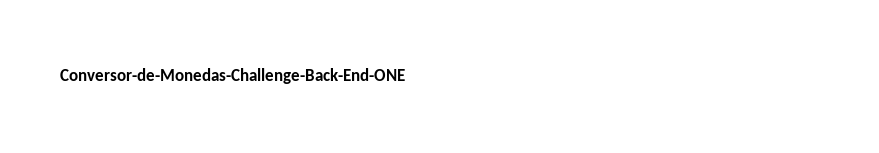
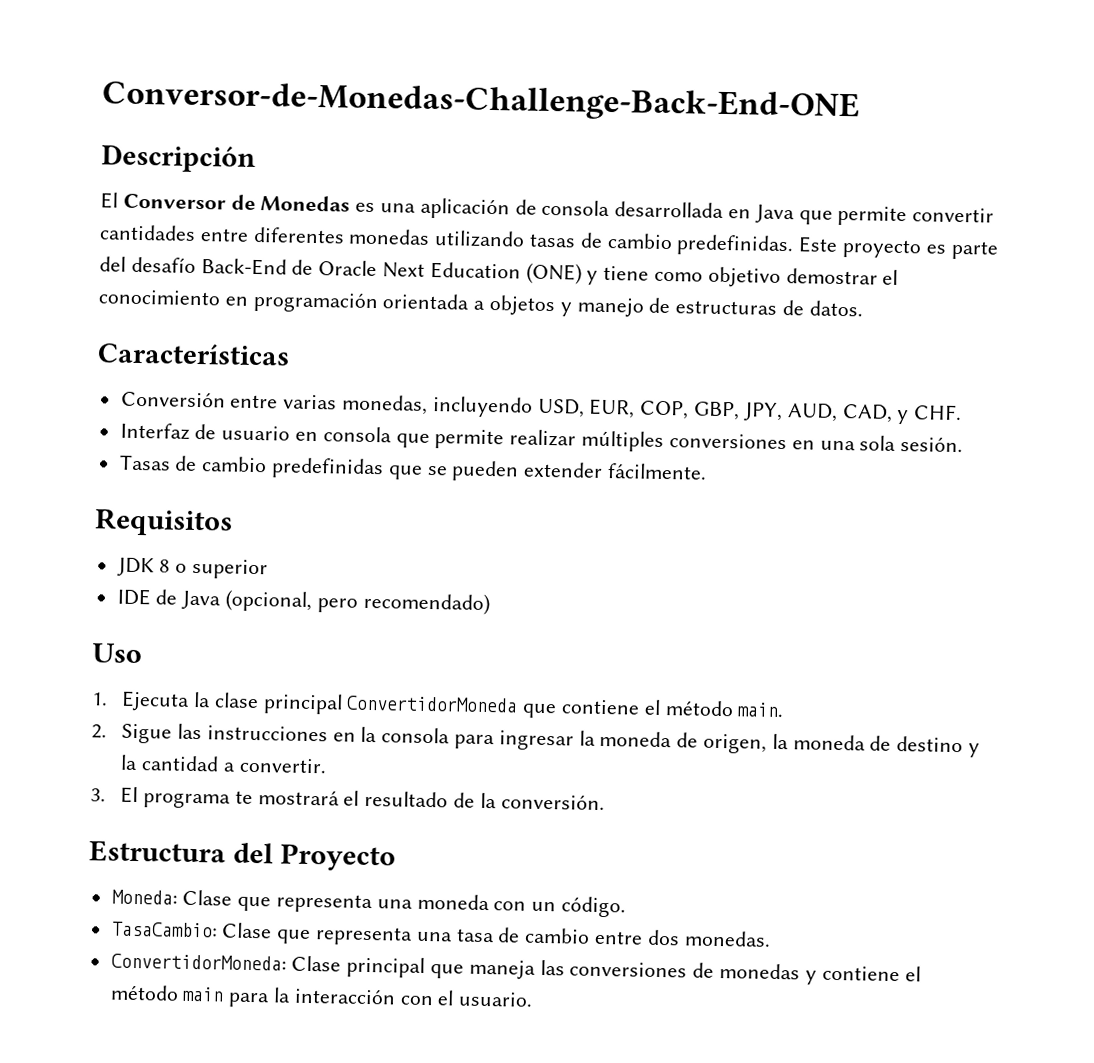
(405, 76) none -> [101,144,256,173] [100,192,995,227] [99,224,999,260] [99,256,899,288] [98,289,863,318] [97,342,290,366] [120,390,963,425] [119,422,964,453] [118,454,708,482] [94,508,233,537] [116,557,269,580] [116,588,490,616] [92,643,143,664] [91,690,785,719] [91,723,981,758] [120,754,327,774] [90,786,605,811] [89,840,396,872] [111,889,627,918] [111,921,771,947] [110,953,921,985] [109,984,534,1008] // Descripción // El Conversor de Monedas es una aplicación de consola desarrollada en Java que permite convertir cantidades entre diferentes monedas utilizando tasas de cambio predefinidas. Este proyecto es parte del desafío Back-End de Oracle Next Education (ONE) y tiene como objetivo demostrar el conocimiento en programación orientada a objetos y manejo de estructuras de datos. // Características // Conversión entre varias monedas, incluyendo USD, EUR, COP, GBP, JPY, AUD, CAD, y CHF. // Interfaz de usuario en consola que permite realizar múltiples conversiones en una sola sesión. // Tasas de cambio predefinidas que se pueden extender fácilmente. // Requisitos // JDK 8 o superior // IDE de Java (opcional, pero recomendado) // Uso // 1. Ejecuta la clase principal ConvertidorMoneda que contiene el método main. // 2. Sigue las instrucciones en la consola para ingresar la moneda de origen, la moneda de destino y la cantidad a convertir. // 3. El programa te mostrará el resultado de la conversión. // Estructura del Proyecto // Moneda: Clase que representa una moneda con un código. // TasaCambio: Clase que representa una tasa de cambio entre dos monedas. // ConvertidorMoneda: Clase principal que maneja las conversiones de monedas y contiene el método main para la interacción con el usuario.

